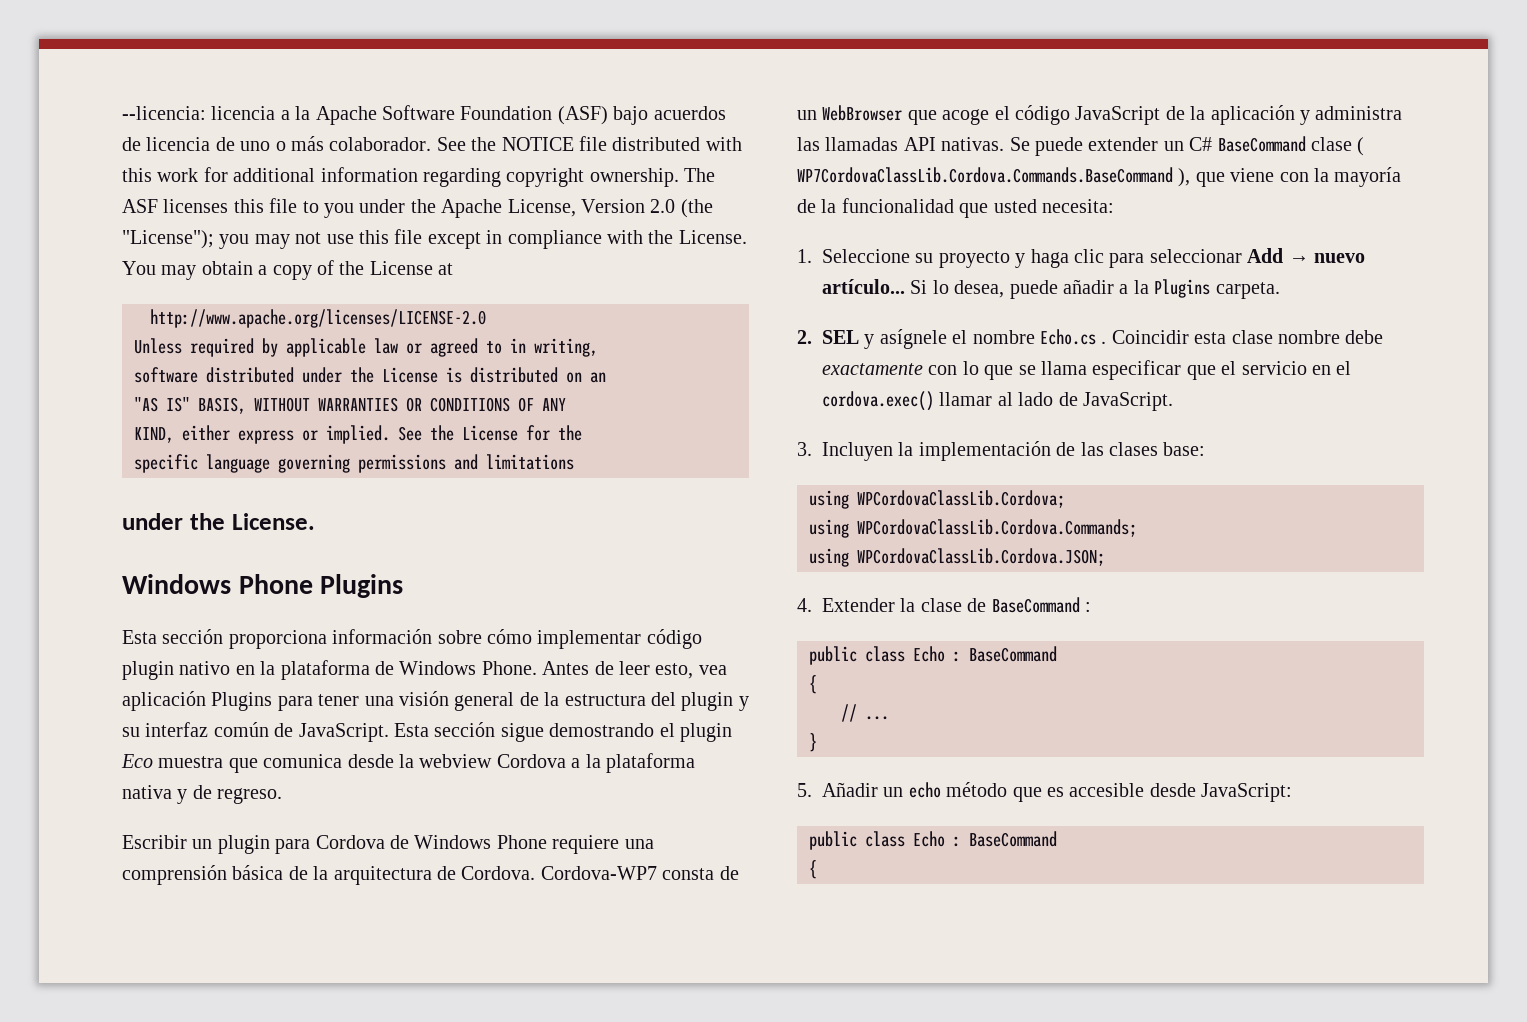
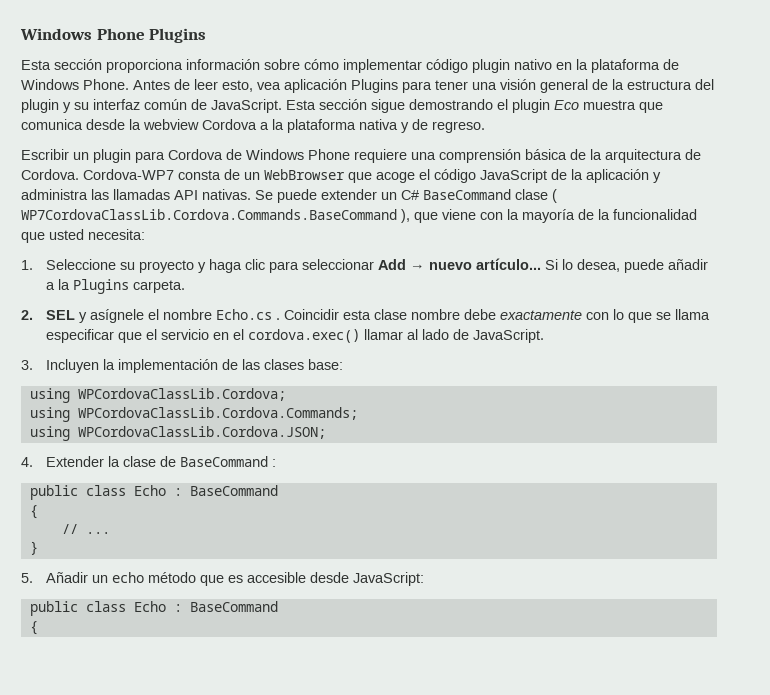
[122,105,726,125] [122,136,742,151] [122,167,716,187] [122,198,713,218] [122,229,747,249] [122,260,454,280] [150,309,486,328] [134,338,598,357] [134,367,606,383] [134,397,566,414] [134,425,582,444] [134,454,574,473] [122,513,315,530] --licencia: licencia a la Apache Software Foundation (ASF) bajo acuerdos de licencia de uno o más colaborador. See the NOTICE file distributed with this work for additional information regarding copyright ownership. The ASF licenses this file to you under the Apache License, Version 2.0 (the "License"); you may not use this file except in compliance with the License. You may obtain a copy of the License at // http://www.apache.org/licenses/LICENSE-2.0 // Unless required by applicable law or agreed to in writing, // software distributed under the License is distributed on an // "AS IS" BASIS, WITHOUT WARRANTIES OR CONDITIONS OF ANY // KIND, either express or implied. See the License for the // specific language governing permissions and limitations // under the License. // -> (20, 34) none

